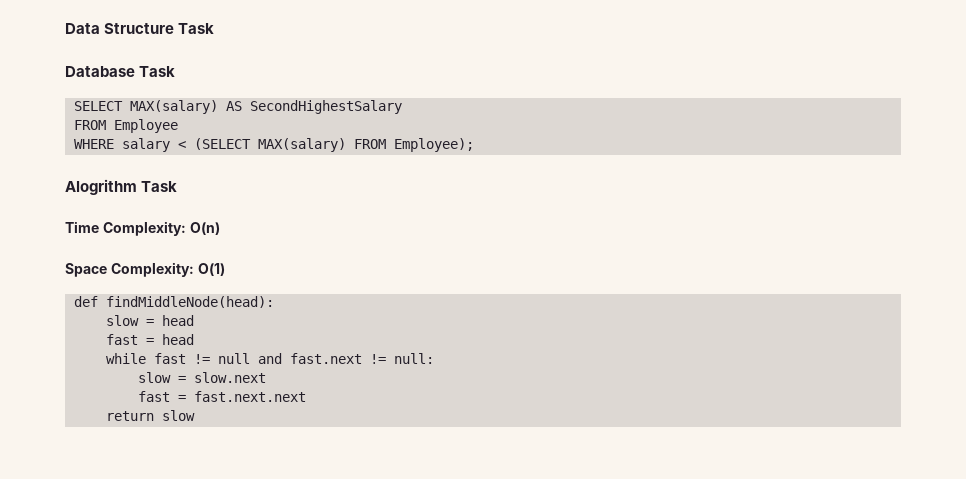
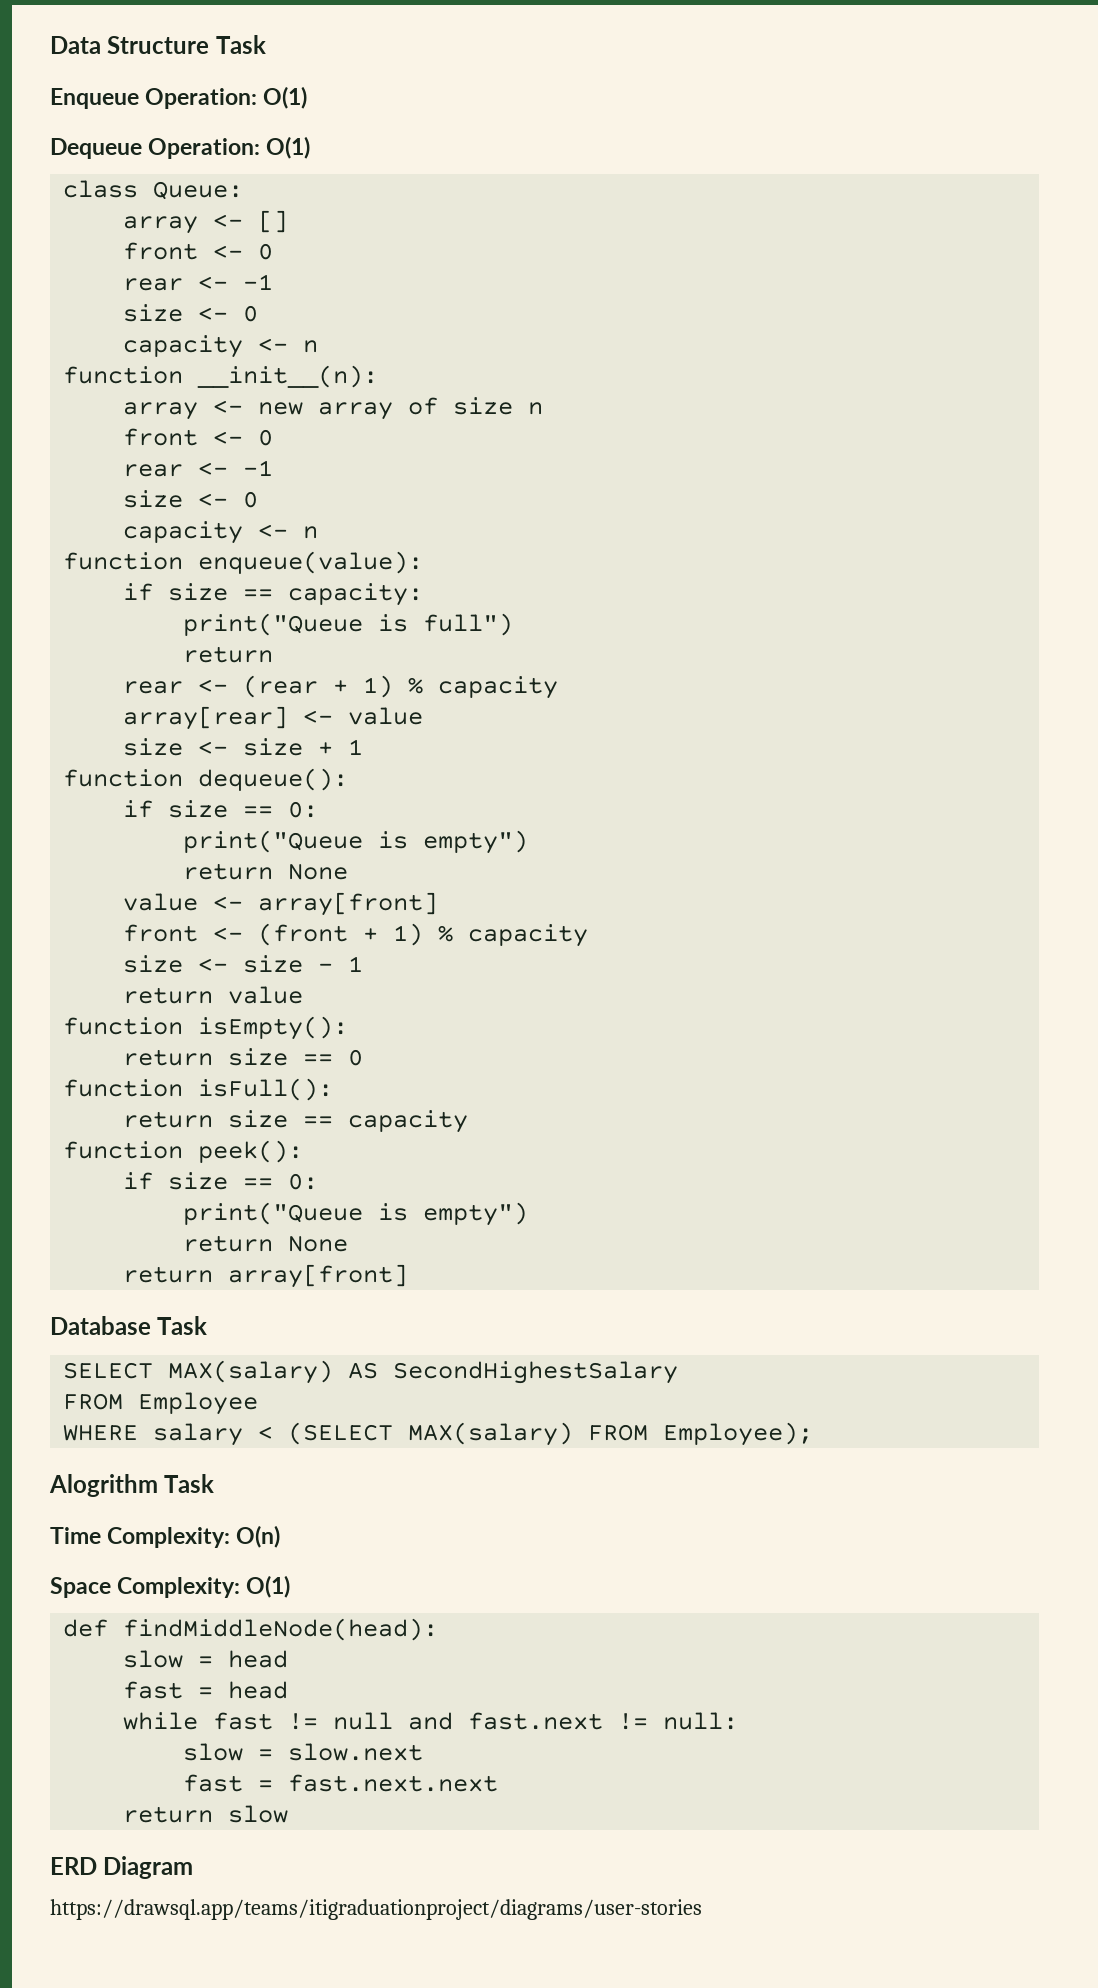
(215, 28) none -> [50,86,308,109] [50,136,311,159] [63,180,244,200] [123,210,289,234] [123,242,274,260] [123,274,274,291] [123,304,259,322] [123,335,319,358] [63,365,379,388] [123,397,544,420] [123,428,274,446] [123,460,274,477] [123,490,259,508] [123,521,319,544] [63,551,424,574] [123,583,424,606] [183,613,514,636] [183,646,274,663] [123,675,559,699] [123,706,424,730] [123,738,364,756] [63,768,349,791] [123,800,319,818] [183,830,529,854] [183,863,349,880] [123,892,439,916] [123,923,589,947] [123,955,364,973] [123,986,304,1004] [63,1016,349,1040] [123,1048,364,1066] [63,1078,334,1101] [123,1110,469,1133] [63,1140,304,1163] [123,1172,319,1190] [183,1202,529,1226] [183,1235,349,1252] [123,1264,409,1288] // Enqueue Operation: O(1) // Dequeue Operation: O(1) // class Queue: // array <- [] // front <- 0 // rear <- -1 // size <- 0 // capacity <- n // function __init__(n): // array <- new array of size n // front <- 0 // rear <- -1 // size <- 0 // capacity <- n // function enqueue(value): // if size == capacity: // print("Queue is full") // return // rear <- (rear + 1) % capacity // array[rear] <- value // size <- size + 1 // function dequeue(): // if size == 0: // print("Queue is empty") // return None // value <- array[front] // front <- (front + 1) % capacity // size <- size - 1 // return value // function isEmpty(): // return size == 0 // function isFull(): // return size == capacity // function peek(): // if size == 0: // print("Queue is empty") // return None // return array[front]
(195, 415) none -> [50,1856,194,1879] [50,1899,702,1920] // ERD Diagram // https://drawsql.app/teams/itigraduationproject/diagrams/user-stories

